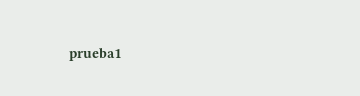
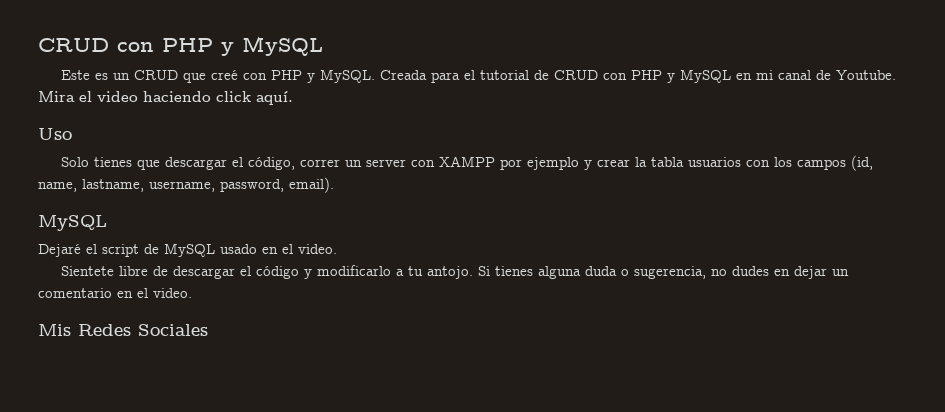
[69,48,121,61] prueba1 -> [38,36,323,56] [61,69,897,83] [38,91,293,105] [38,128,72,140] [61,155,874,171] [38,177,334,193] [38,215,107,231] [38,243,337,257] [61,265,850,279] [38,288,192,298] [38,324,208,336] CRUD con PHP y MySQL // Este es un CRUD que creé con PHP y MySQL. Creada para el tutorial de CRUD con PHP y MySQL en mi canal de Youtube. Mira el video haciendo click aquí. // Uso // Solo tienes que descargar el código, correr un server con XAMPP por ejemplo y crear la tabla usuarios con los campos (id, name, lastname, username, password, email). // MySQL // Dejaré el script de MySQL usado en el video. // Sientete libre de descargar el código y modificarlo a tu antojo. Si tienes alguna duda o sugerencia, no dudes en dejar un comentario en el video. // Mis Redes Sociales

